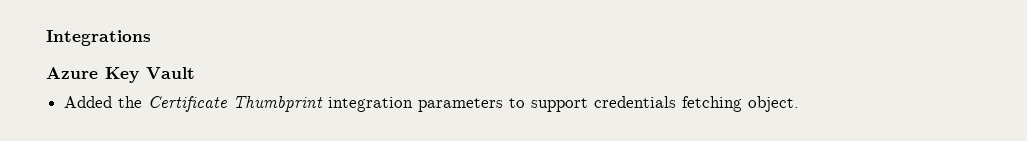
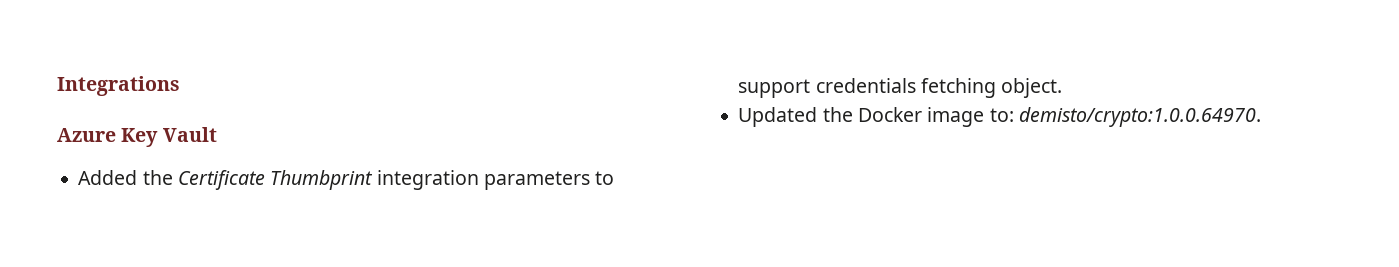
(800, 104) none -> [738,107,1261,127] // Updated the Docker image to: demisto/crypto:1.0.0.64970.

